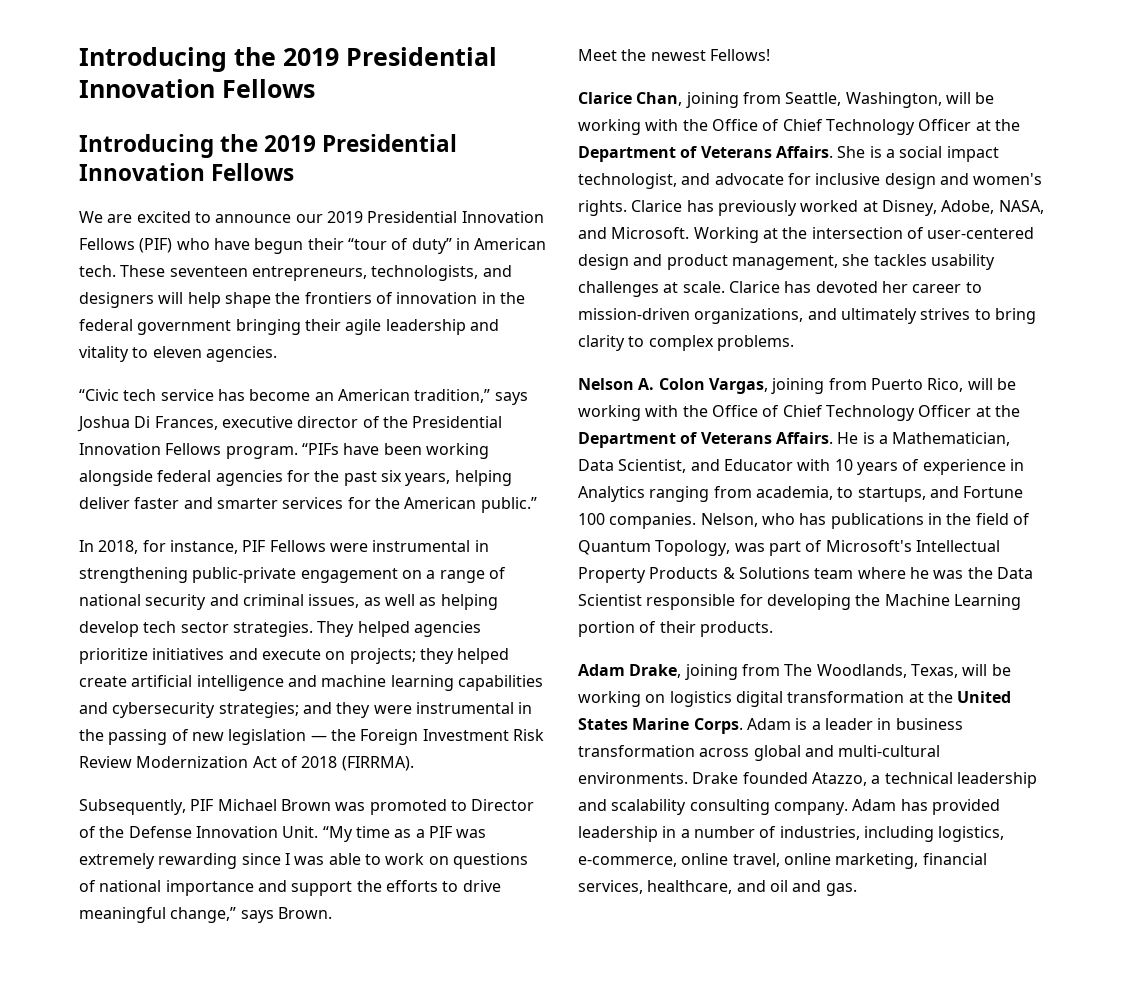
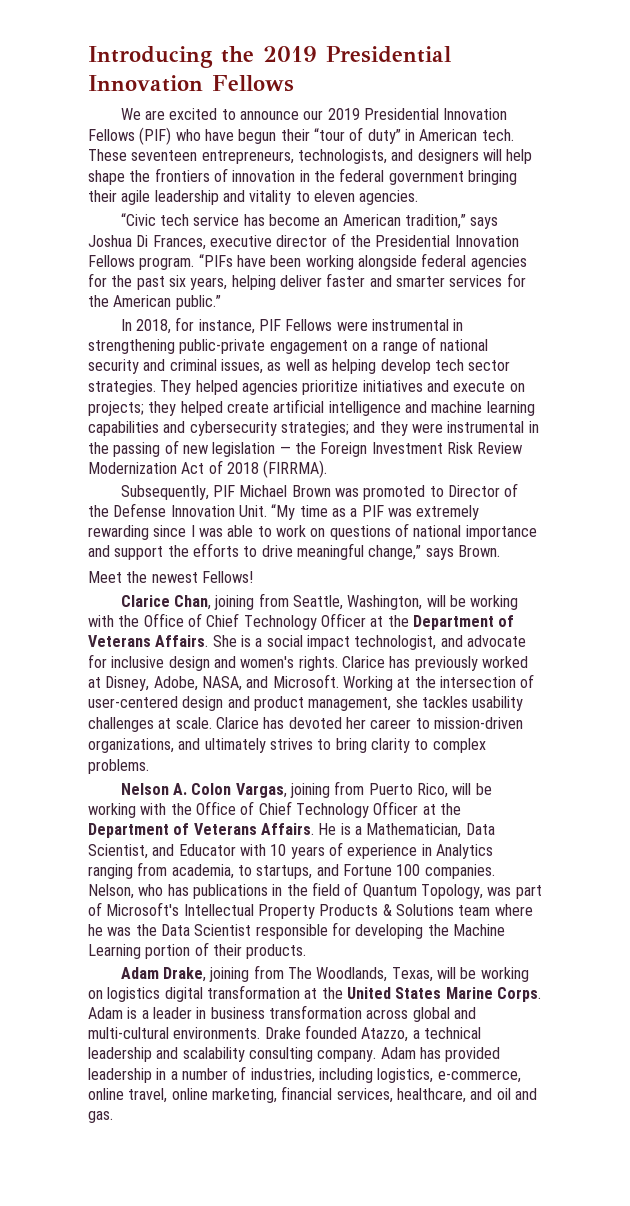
[79,47,497,72] [79,79,315,98] [79,134,458,158] [79,163,295,181] Introducing the 2019 Presidential Innovation Fellows // Introducing the 2019 Presidential Innovation Fellows -> [88,46,451,68] [88,75,294,92] Introducing the 2019 Presidential Innovation Fellows

